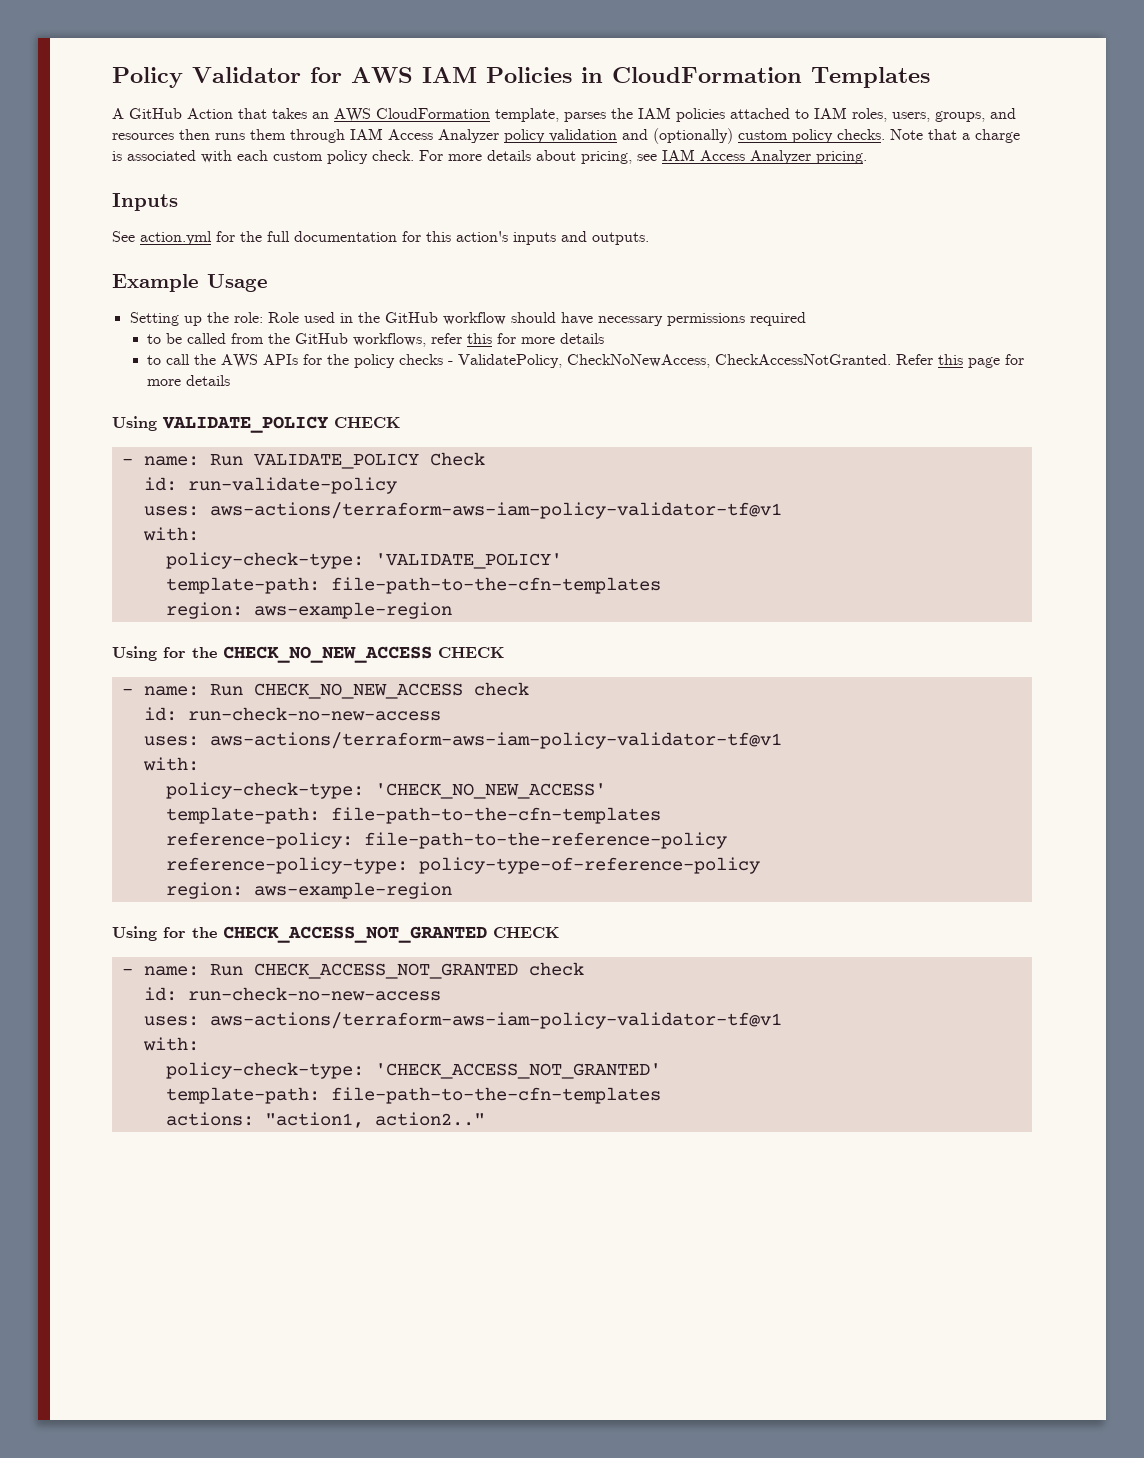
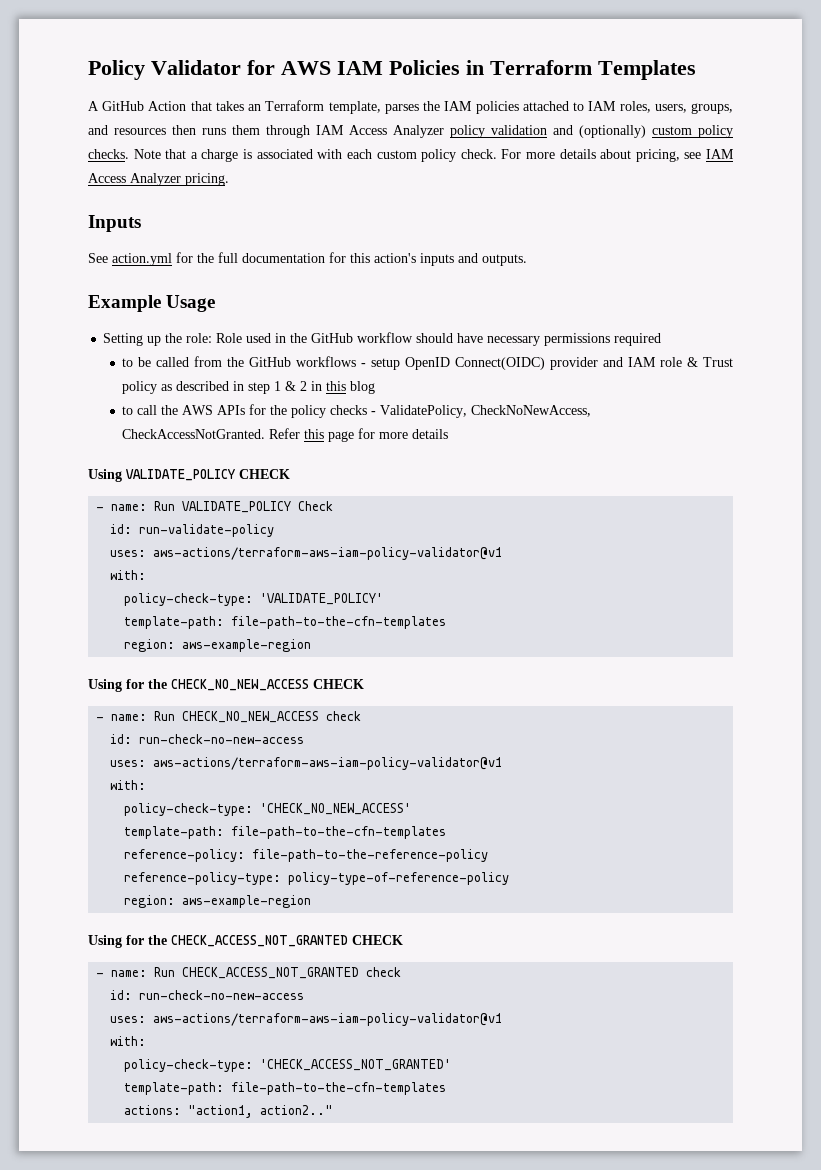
[612,67,802,83] CloudFormation -> [490,60,592,75] Terraform
[334,108,490,122] AWS CloudFormation -> [265,100,325,111] Terraform
[353,333,605,347] workflows, refer this for more details -> [296,356,734,370] [122,381,376,394] workflows - setup OpenID Connect(OIDC) provider and IAM role & Trust policy as described in step 1 & 2 in this blog
[209,502,782,519] aws-actions/terraform-aws-iam-policy-validator-tf@v1 -> [153,547,503,560] aws-actions/terraform-aws-iam-policy-validator@v1
[209,732,782,749] aws-actions/terraform-aws-iam-policy-validator-tf@v1 -> [153,757,503,770] aws-actions/terraform-aws-iam-policy-validator@v1
[209,1012,782,1029] aws-actions/terraform-aws-iam-policy-validator-tf@v1 -> [153,1013,503,1026] aws-actions/terraform-aws-iam-policy-validator@v1

